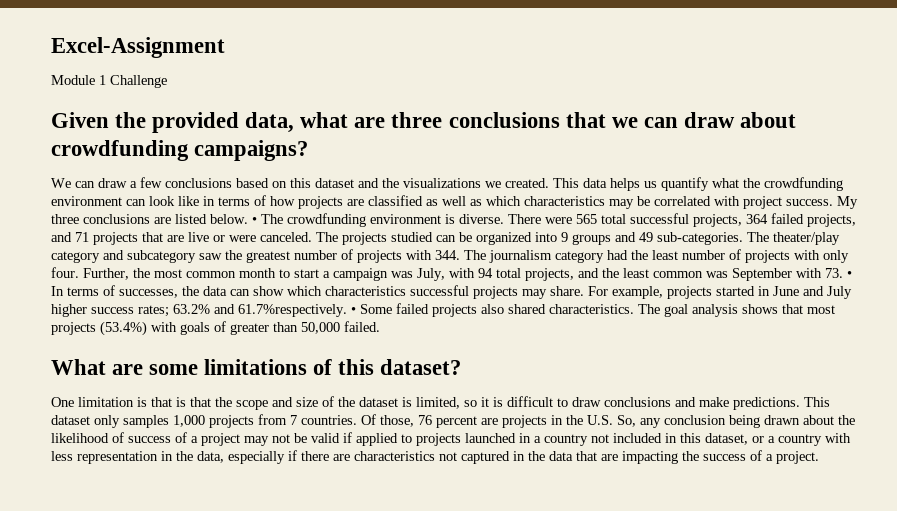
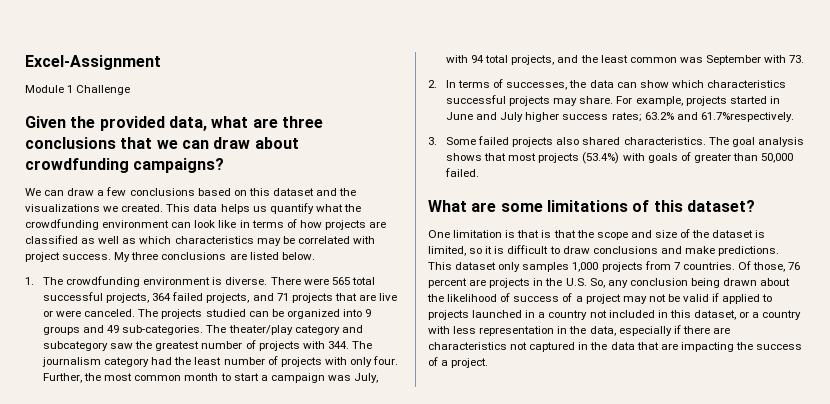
[252,217,257,224] • -> [25,277,34,285] // 1.
[847,271,852,278] • -> [428,80,437,88] // 2.
[351,307,356,314] • -> [428,137,437,145] // 3.

